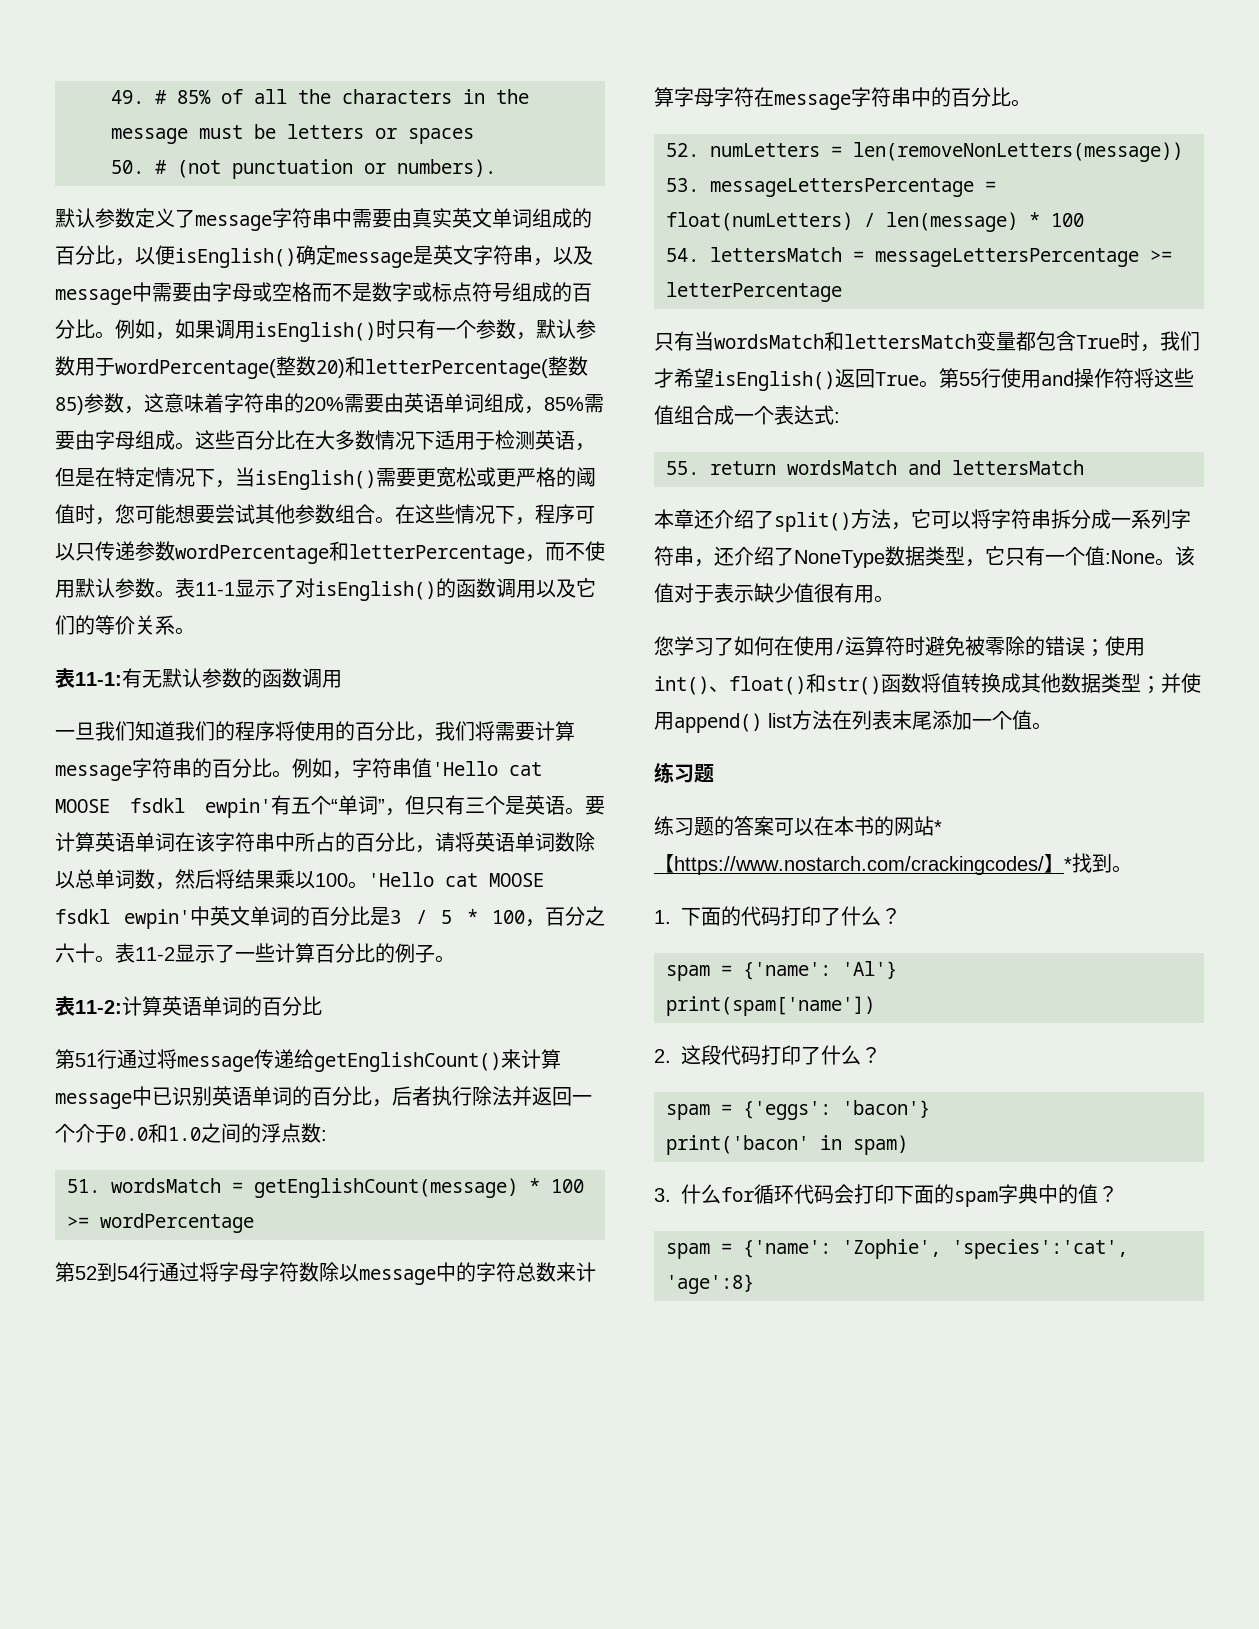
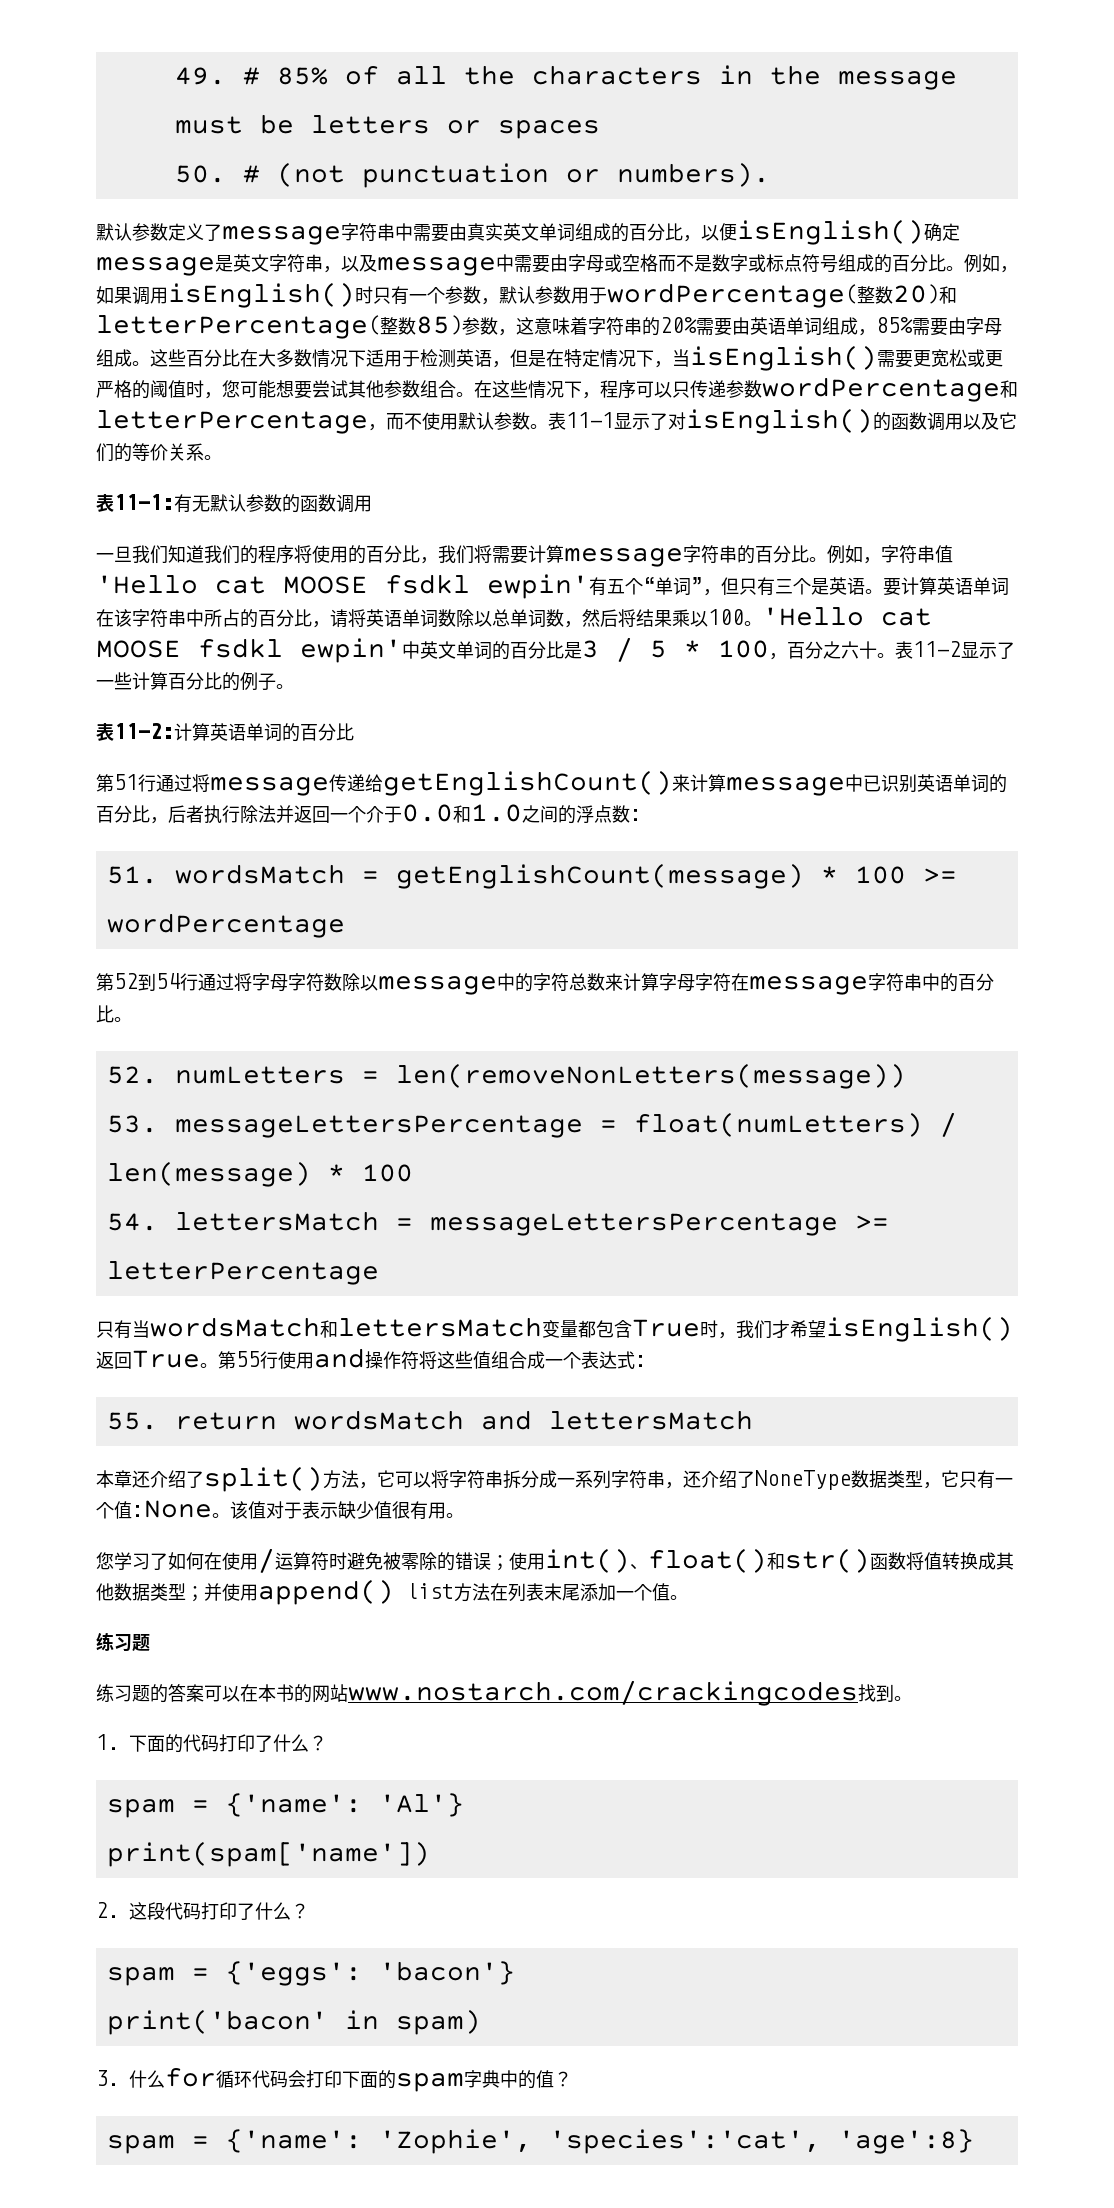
[934,820,942,834] [654,854,1072,875] *【https://www.nostarch.com/crackingcodes/】* -> [348,1680,858,1706] www.nostarch.com/crackingcodes

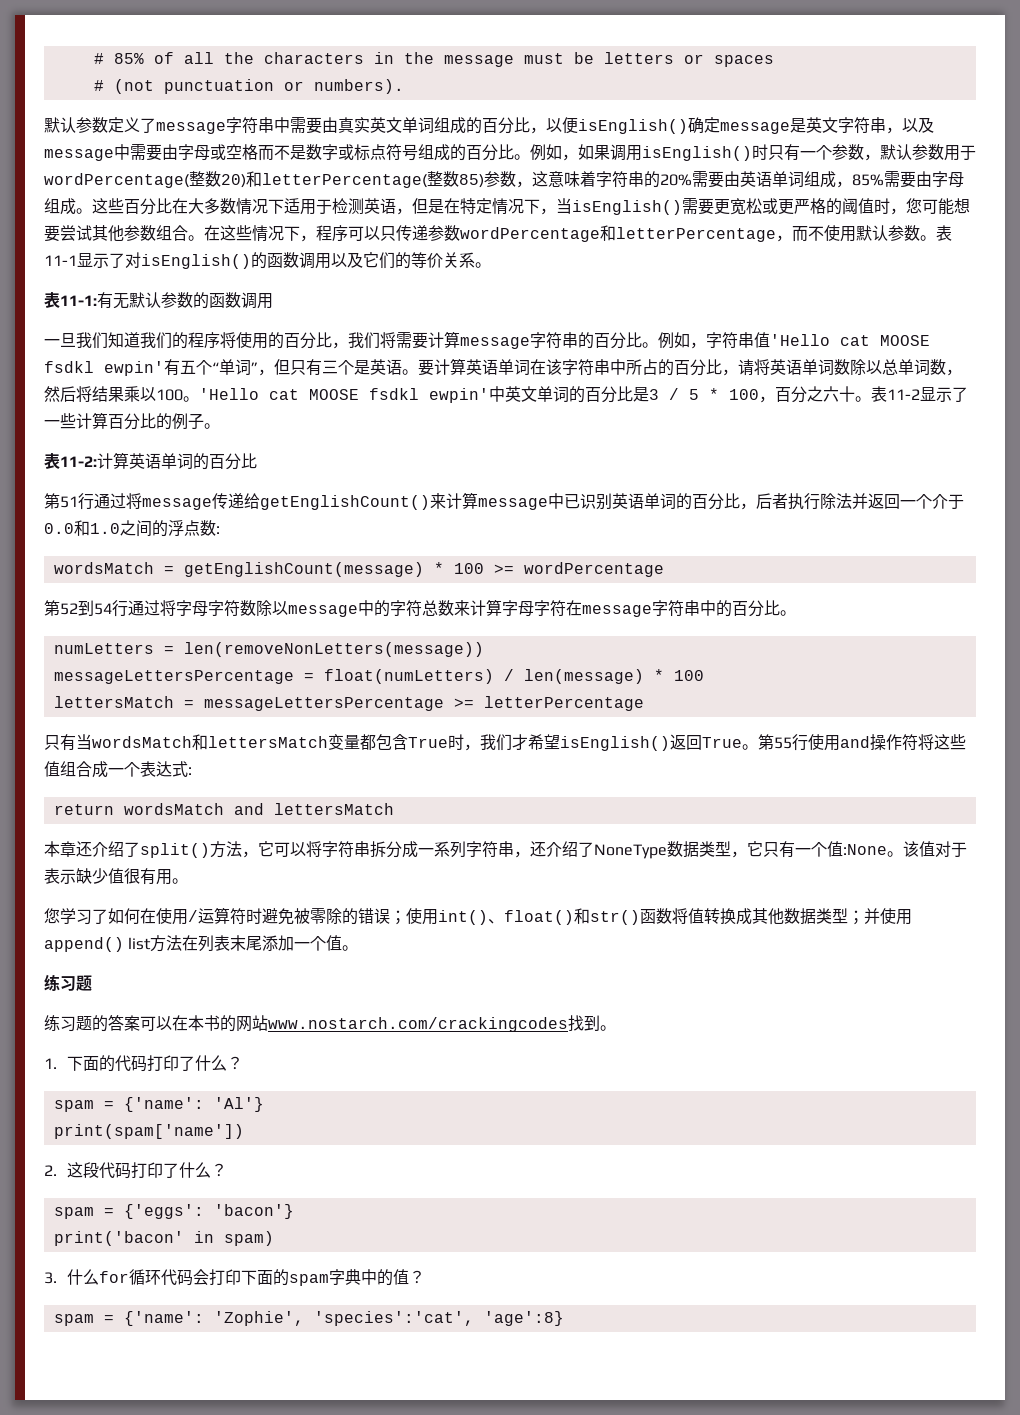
[174,67,226,85] 49. -> (93, 58) none
[174,165,226,183] 50. -> (774, 61) none
[106,866,158,884] 51. -> (220, 530) none
[106,1066,158,1084] 52. -> (796, 613) none
[106,1115,158,1133] 53. -> (484, 649) none
[106,1213,158,1231] 54. -> (704, 675) none
[106,1412,158,1430] 55. -> (192, 771) none

